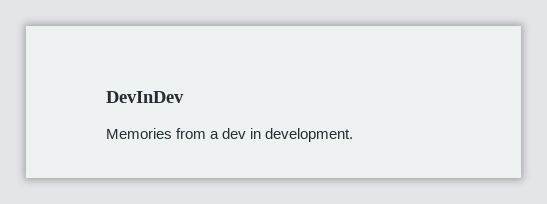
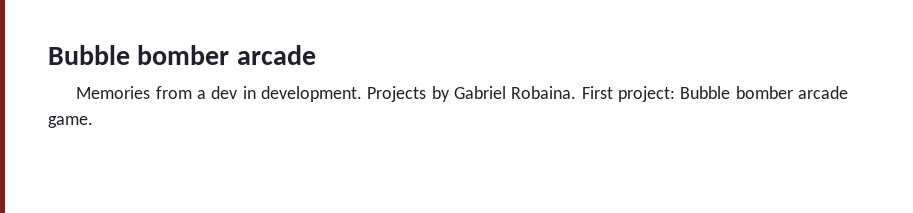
[106,91,184,103] DevInDev -> [48,45,316,65] Bubble bomber arcade
(354, 135) none -> [367,86,849,102] [48,116,93,128] Projects by Gabriel Robaina. First project: Bubble bomber arcade game.

